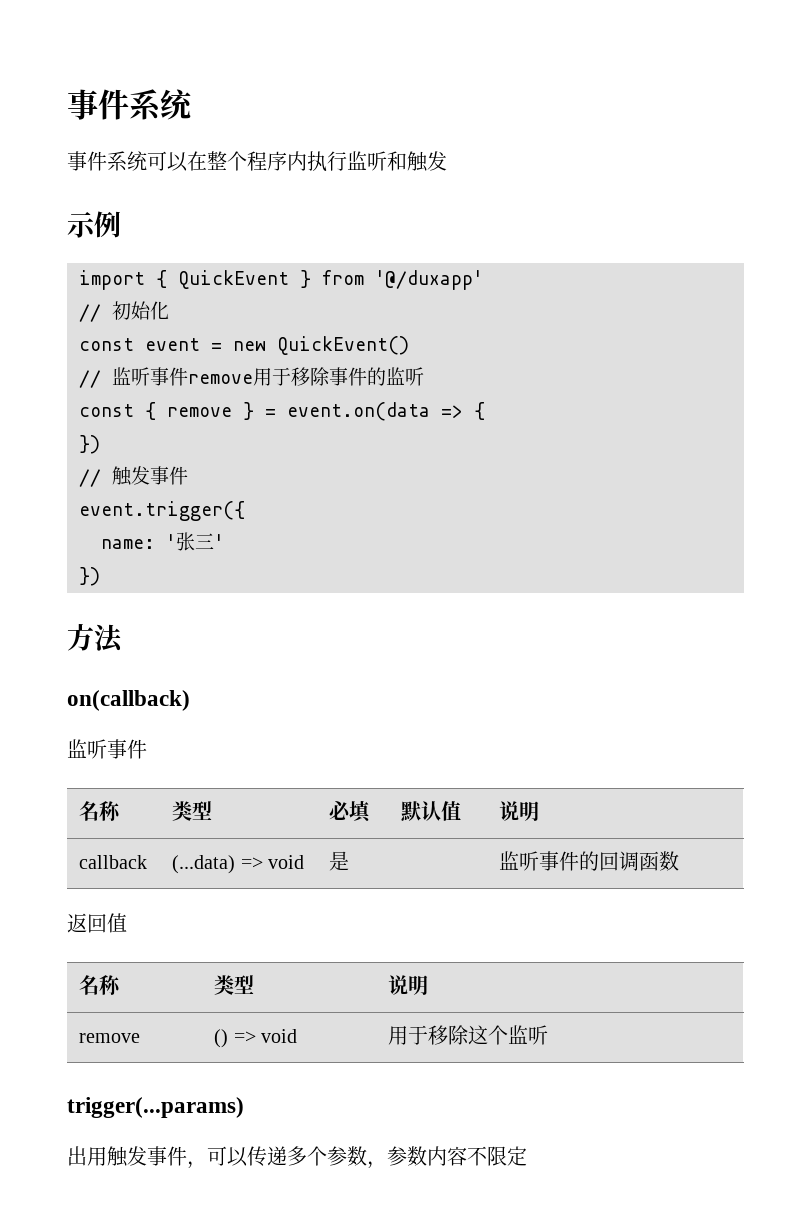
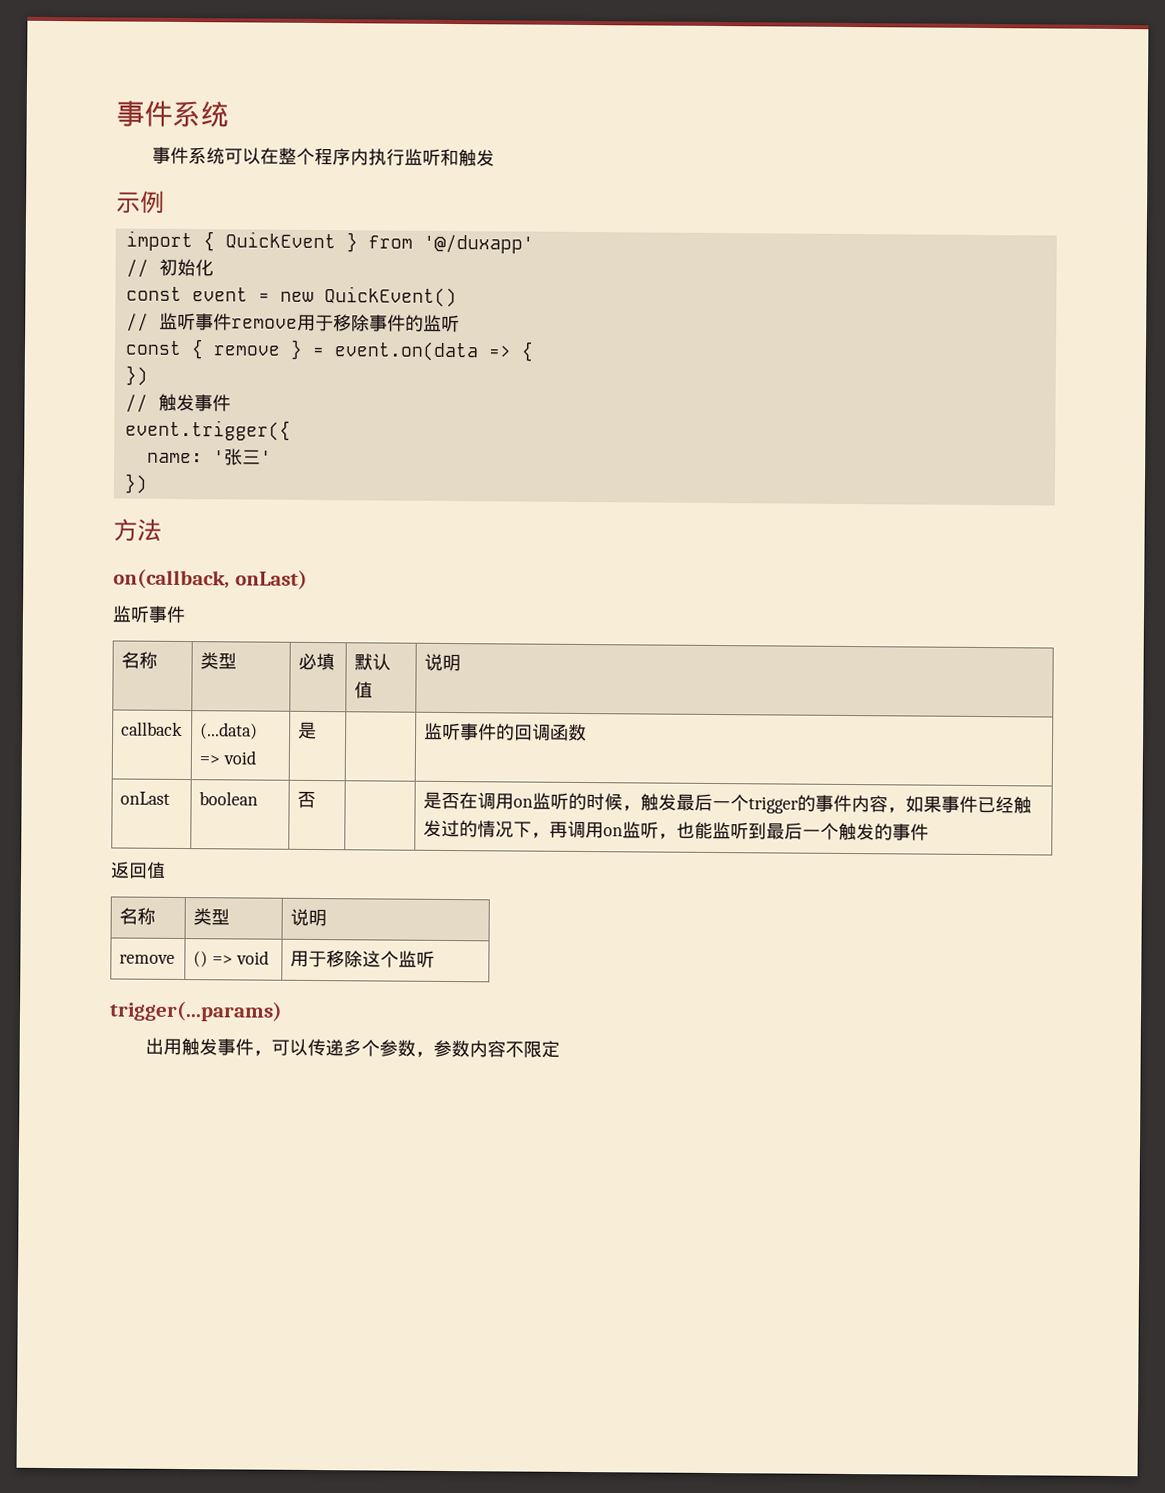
[67,690,190,711] on(callback) -> [113,568,308,590] on(callback, onLast)
(680, 861) none -> [120,791,171,805] [199,791,259,806] [297,791,317,809] [423,791,1033,814] [423,819,930,841] // onLast | boolean | 否 | | 是否在调用on监听的时候，触发最后一个trigger的事件内容，如果事件已经触发过的情况下，再调用on监听，也能监听到最后一个触发的事件

